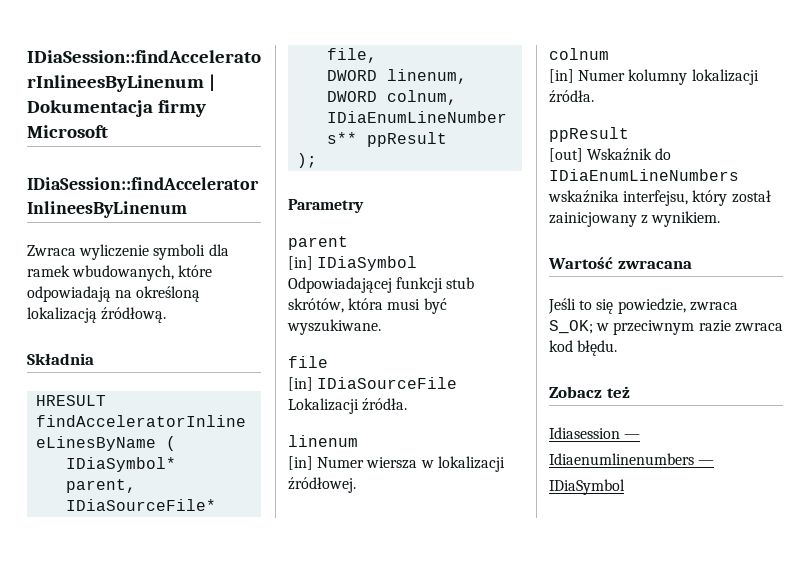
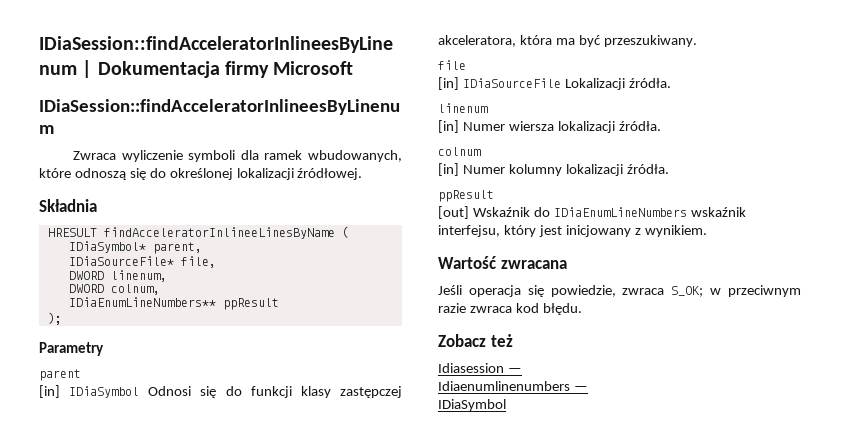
[27,286,201,302] [27,307,167,323] odpowiadają na określoną lokalizacją źródłową. -> [74,168,363,180] odnoszą się do określonej lokalizacji źródłowej.
[288,277,475,293] [288,298,447,314] [287,319,381,335] Odpowiadającej funkcji stub skrótów, która musi być wyszukiwane. -> [148,386,402,398] [438,35,697,47] Odnosi się do funkcji klasy zastępczej akceleratora, która ma być przeszukiwany.
[420,456,505,472] [288,477,356,493] w lokalizacji źródłowej. -> [557,121,661,133] lokalizacji źródła.
[548,190,619,203] wskaźnika -> [690,207,746,217] wskaźnik
[731,190,771,203] [549,212,637,227] został zainicjowany -> [538,225,631,237] jest inicjowany
[579,300,593,310] to -> [468,285,521,297] operacja

